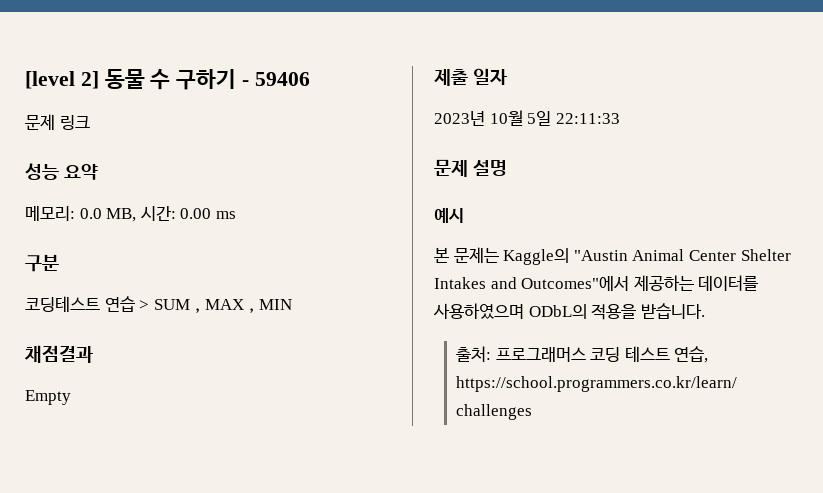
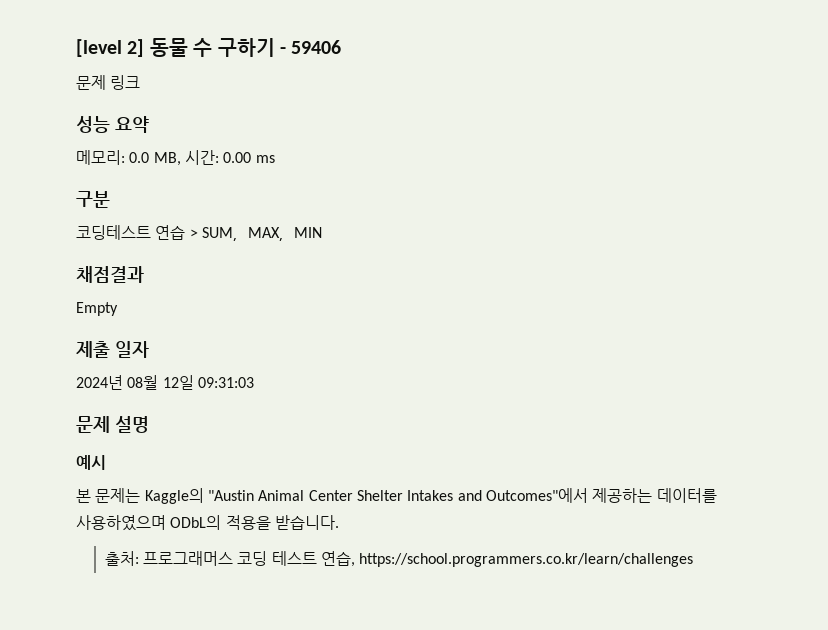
[434,110,620,126] 2023년 10월 5일 22:11:33 -> [76,375,254,390] 2024년 08월 12일 09:31:03

